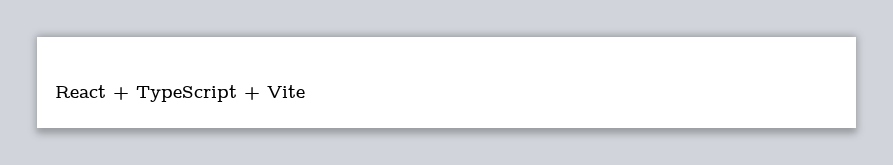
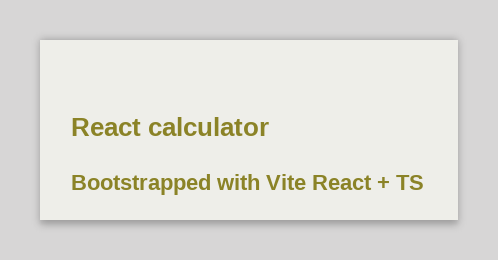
[55,85,305,102] React + TypeScript + Vite -> [71,117,270,136] [71,174,424,195] React calculator // Bootstrapped with Vite React + TS

